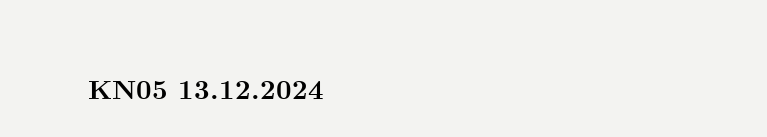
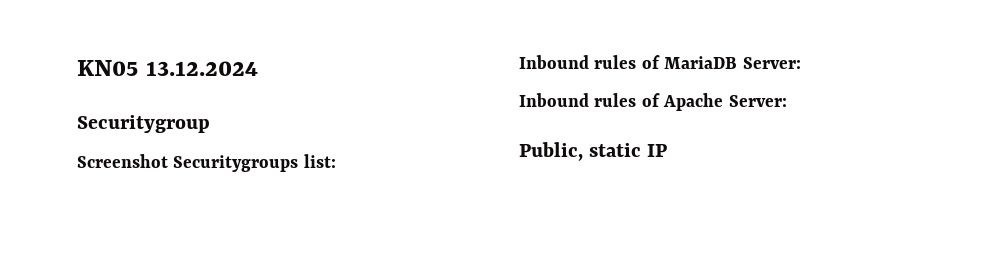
(324, 90) none -> [77,115,210,133] [77,154,336,172] [519,55,801,69] [519,93,787,111] [519,142,668,161] // Securitygroup // Screenshot Securitygroups list: // Inbound rules of MariaDB Server: // Inbound rules of Apache Server: // Public, static IP

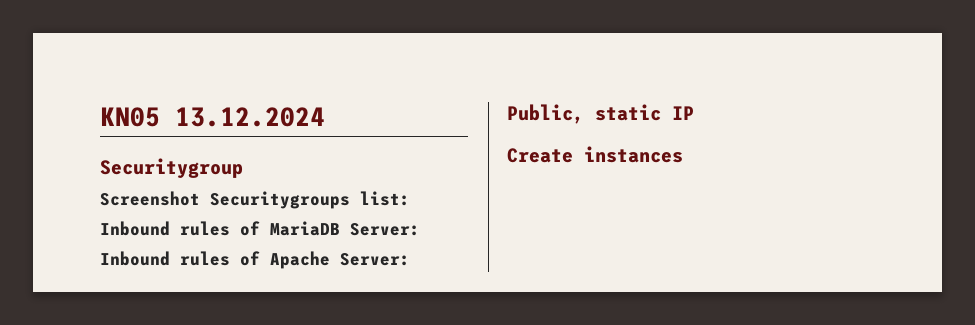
(668, 150) none -> [507,146,683,163] // Create instances

